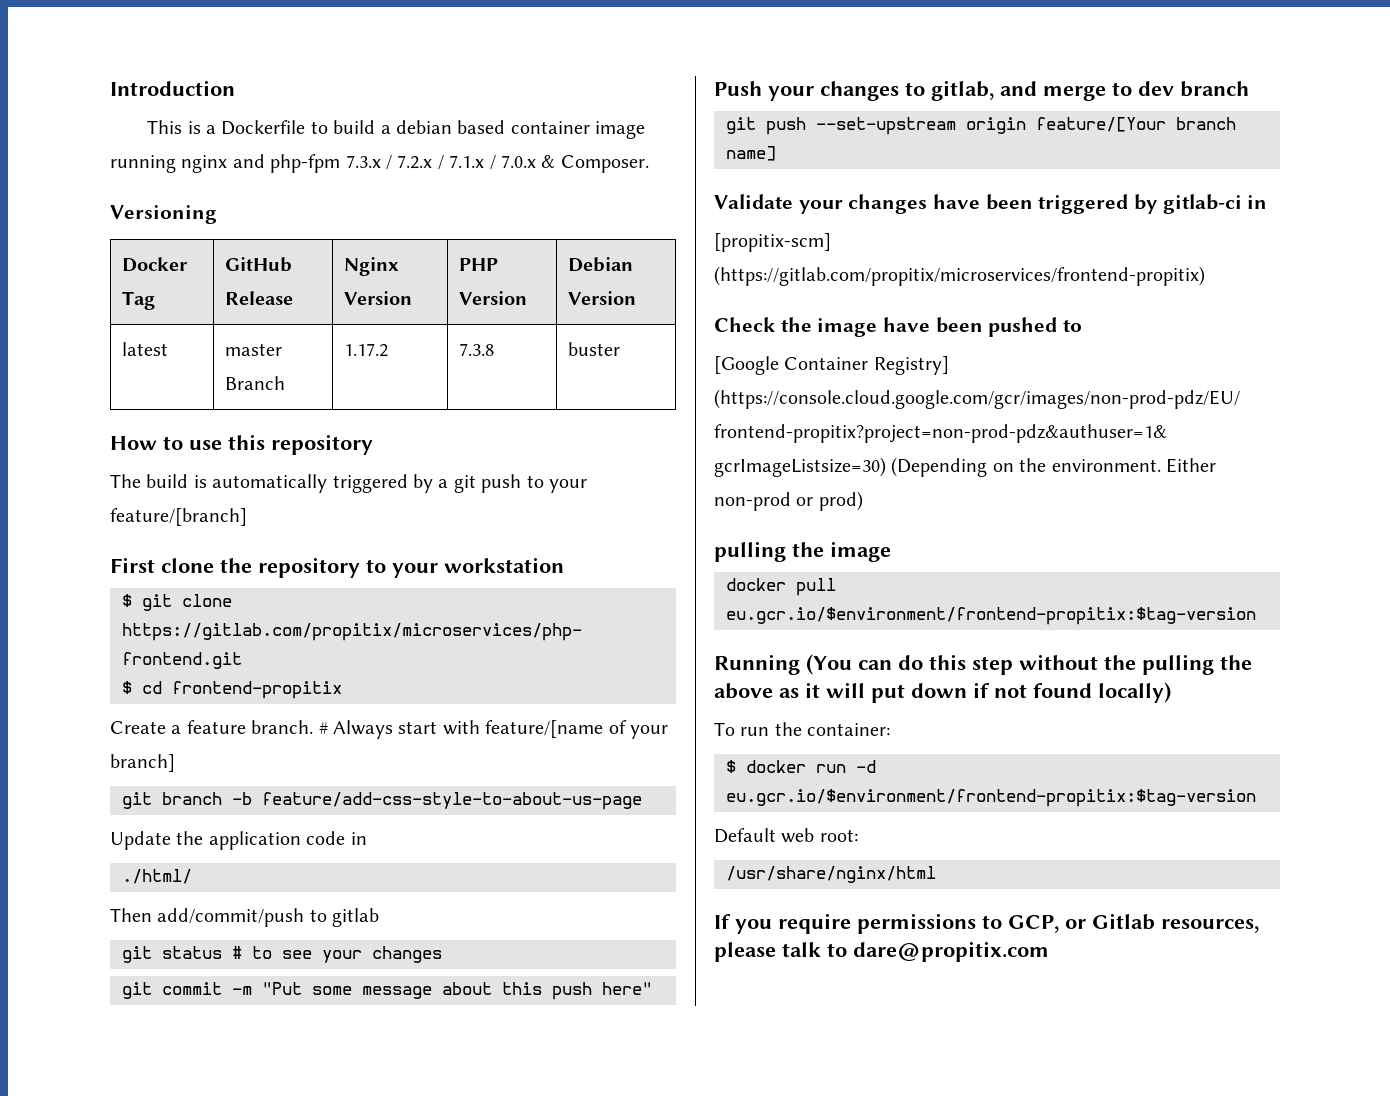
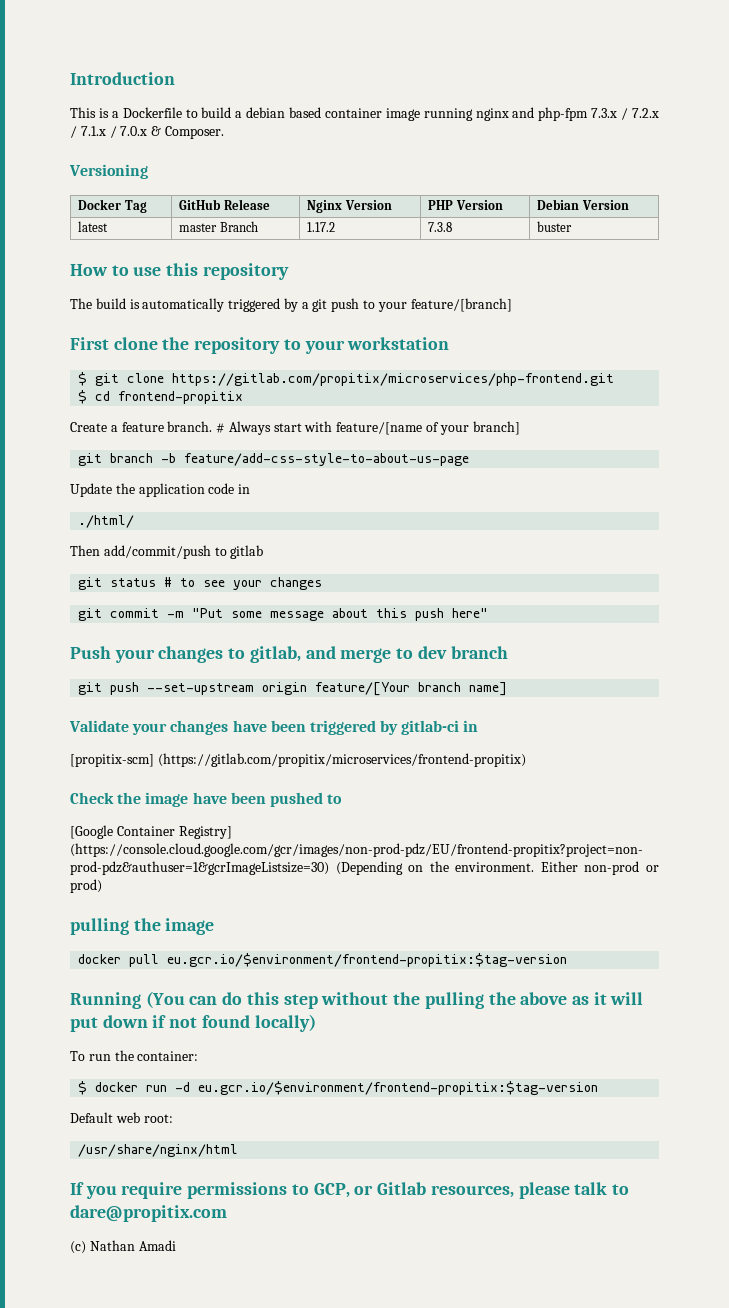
(1049, 951) none -> [70,1240,176,1254] // (c) Nathan Amadi

